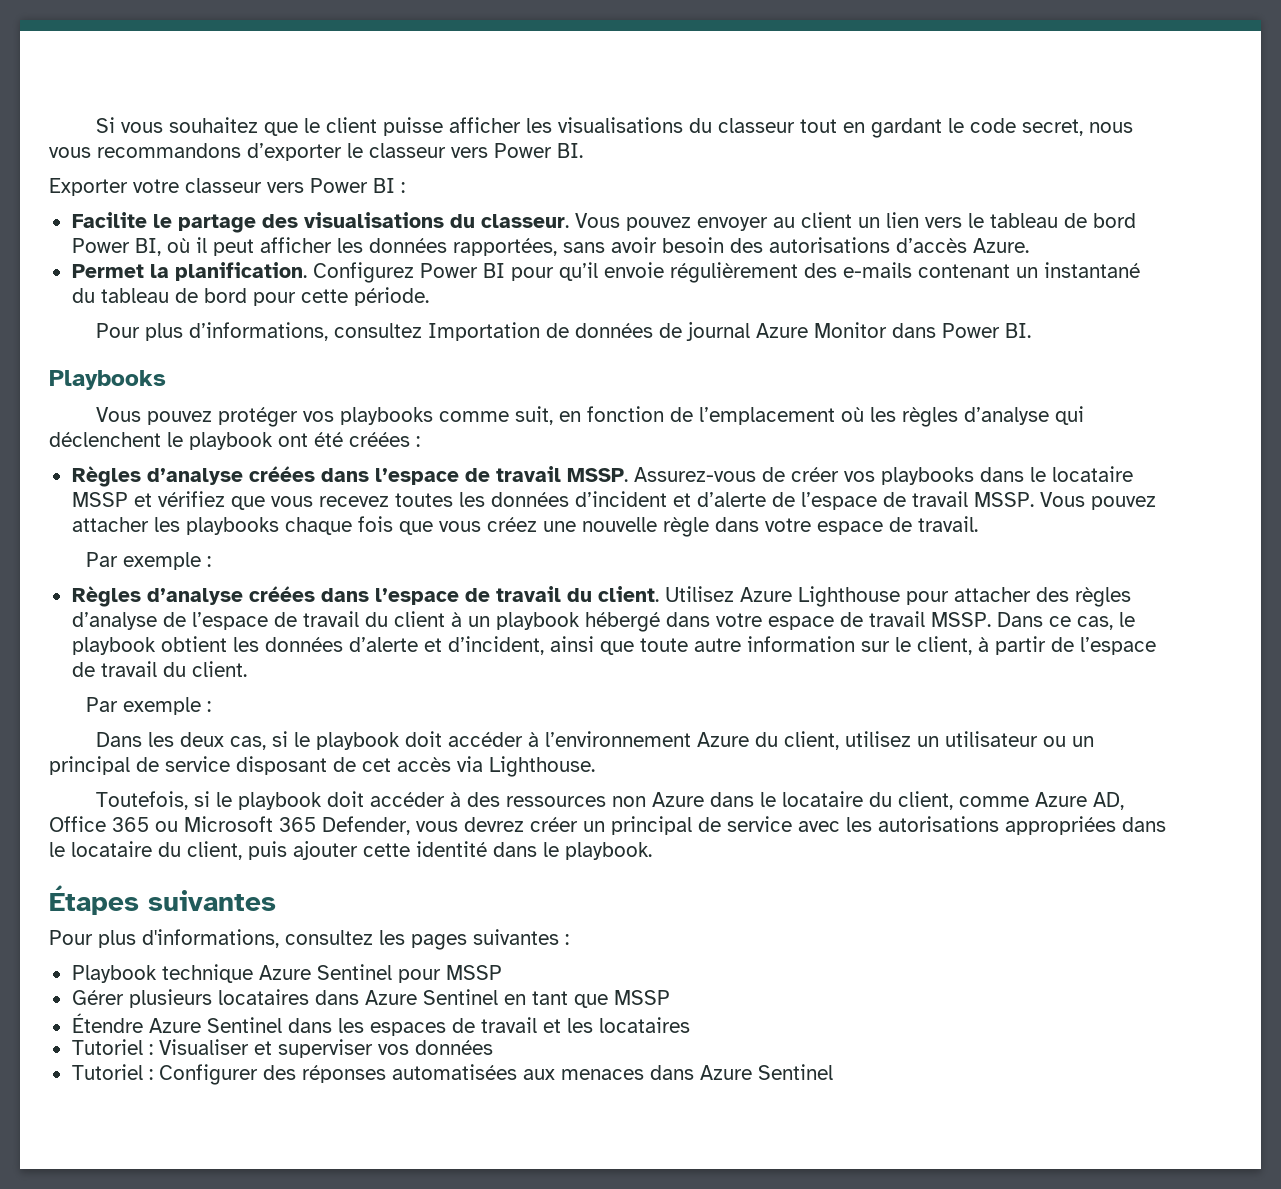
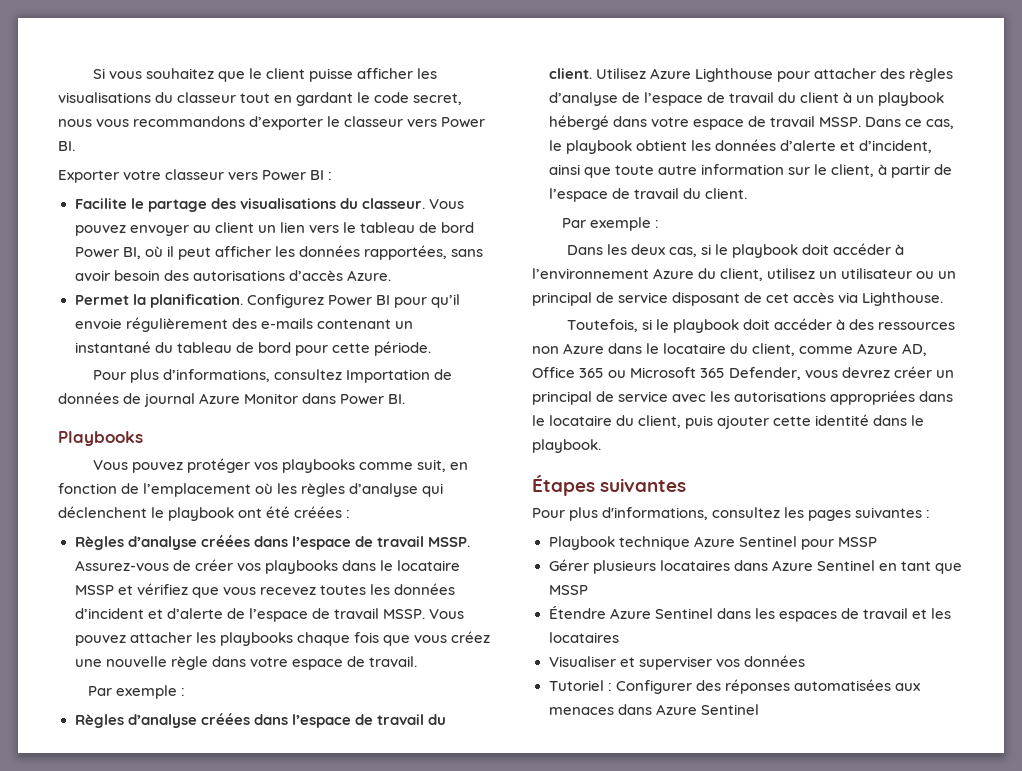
[71,1039,153,1055] Tutoriel : -> (619, 637) none

